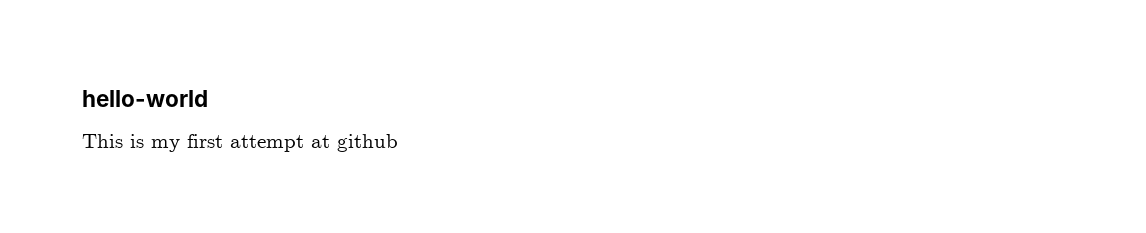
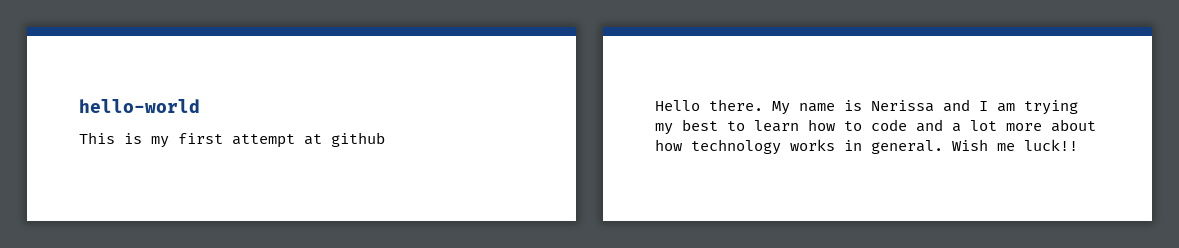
(398, 143) none -> [655,99,1078,115] [655,119,1096,135] [655,139,1078,155] // Hello there. My name is Nerissa and I am trying my best to learn how to code and a lot more about how technology works in general. Wish me luck!!

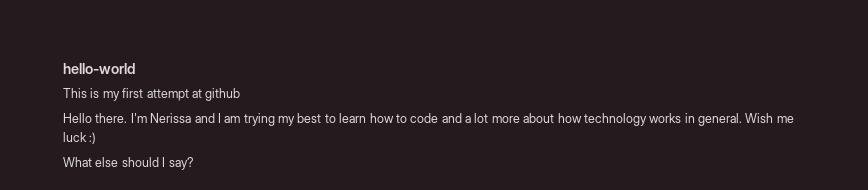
[772,100,862,115] My name is -> [130,113,147,123] I'm
[1024,139,1078,151] luck!! -> [63,132,97,144] [63,157,194,170] luck :) // What else should I say?

